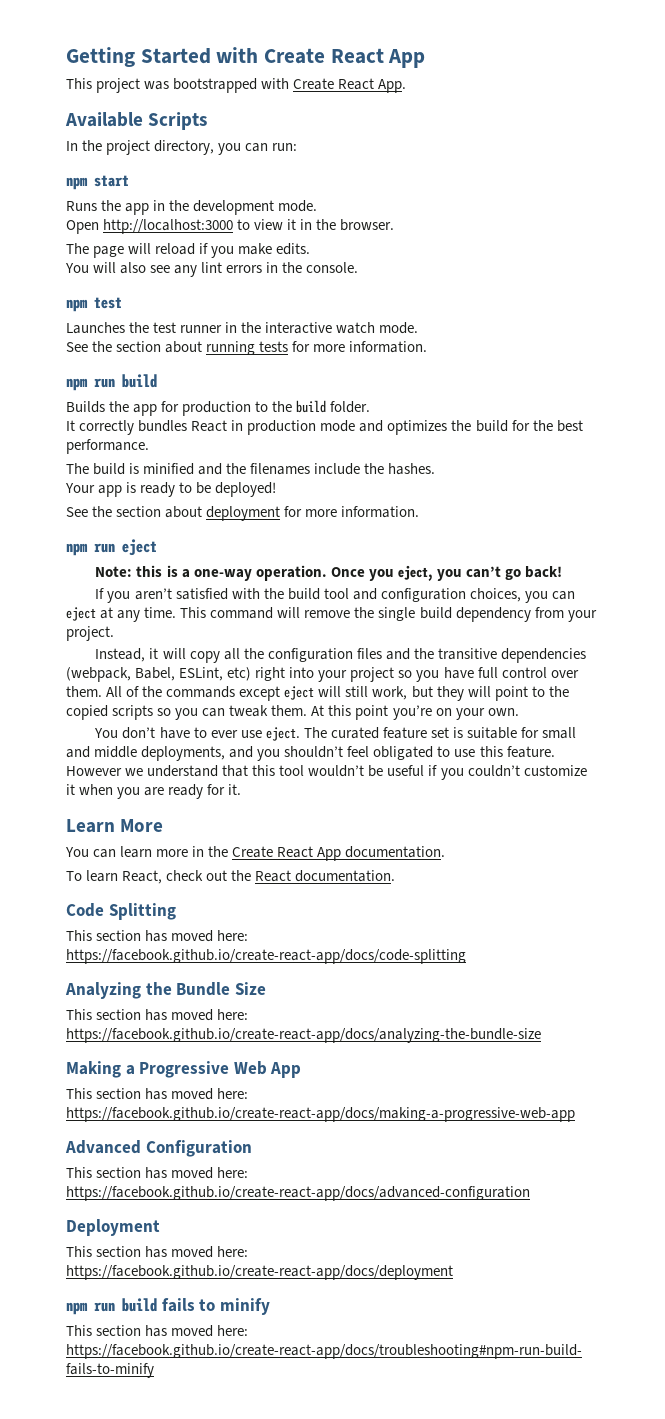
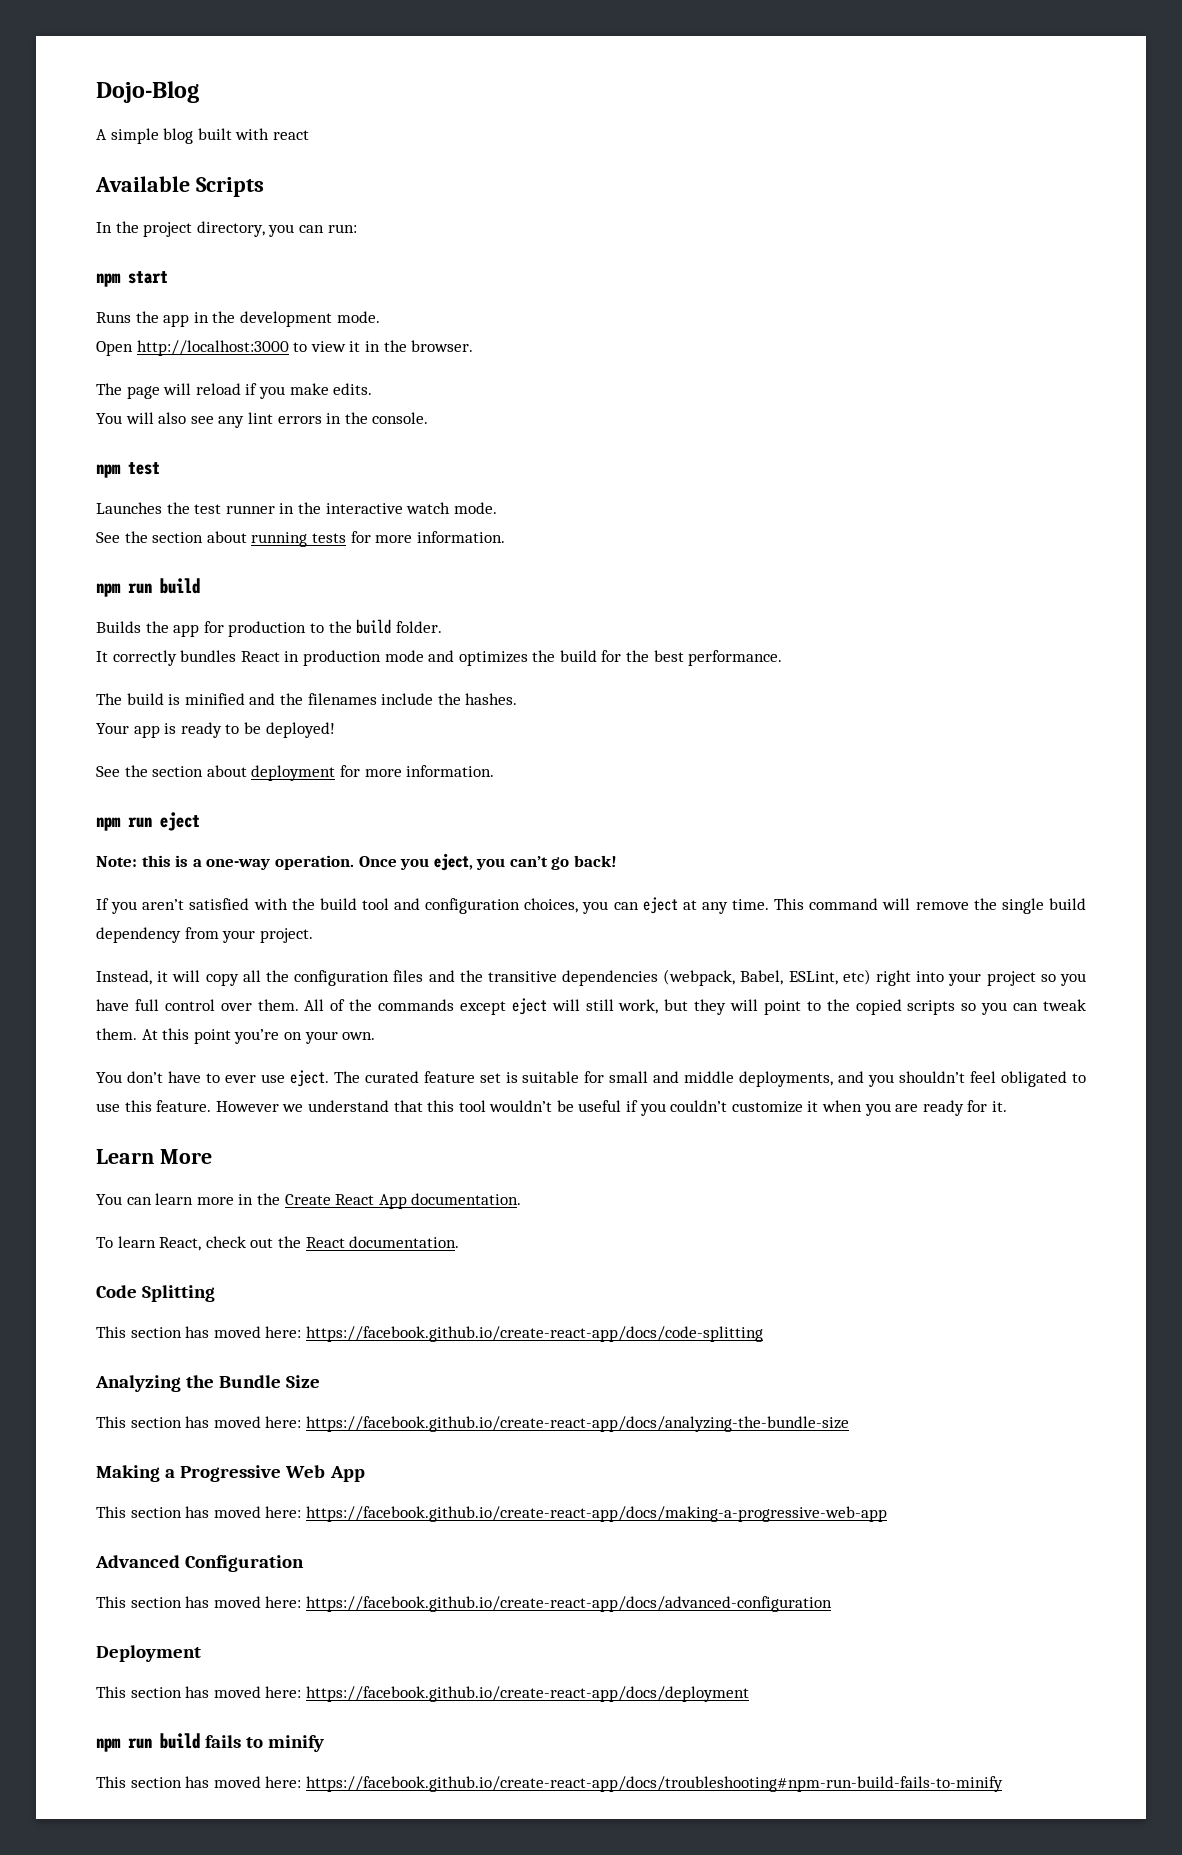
[66,47,426,68] [66,78,407,93] Getting Started with Create React App // This project was bootstrapped with Create React App. -> [96,81,199,103] [96,128,309,144] Dojo-Blog // A simple blog built with react

